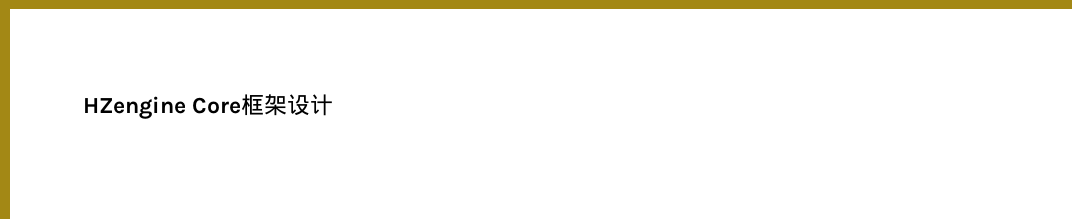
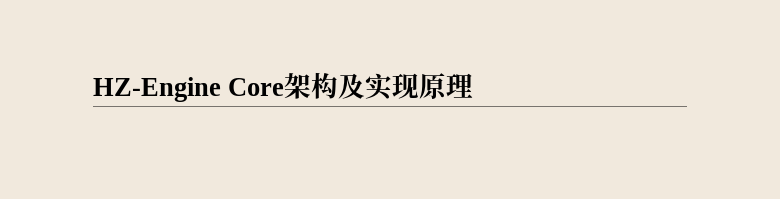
[83,94,334,119] HZengine Core框架设计 -> [93,72,474,102] HZ-Engine Core架构及实现原理

